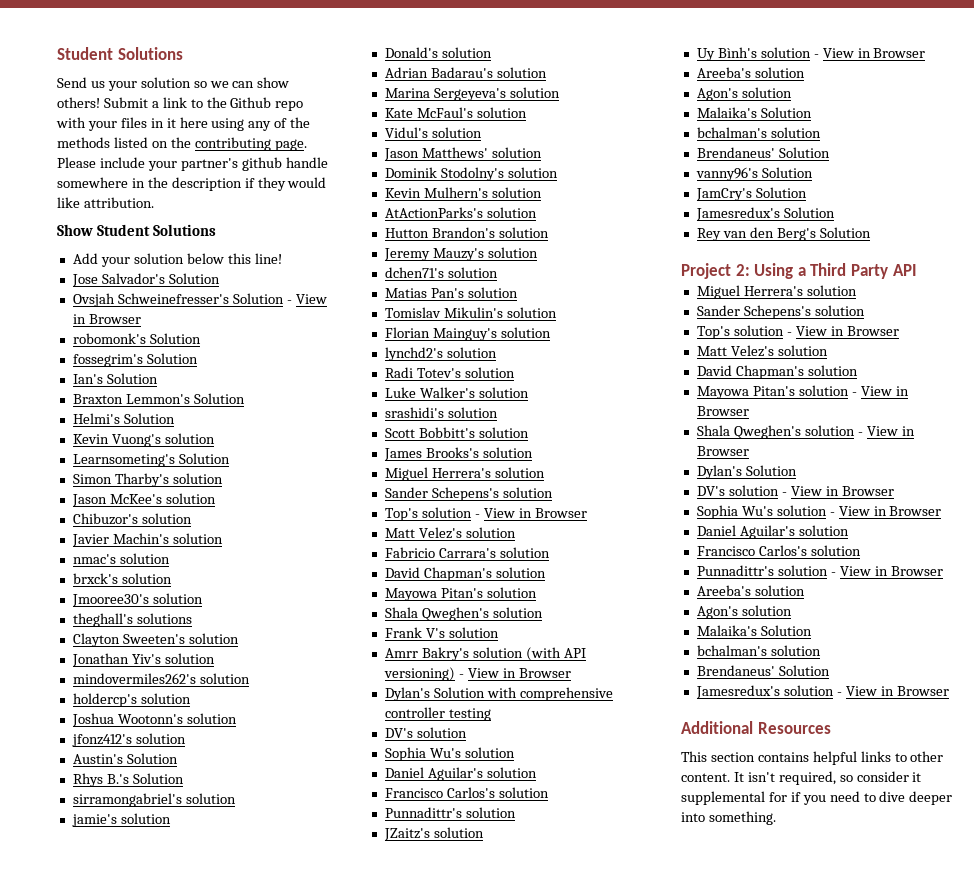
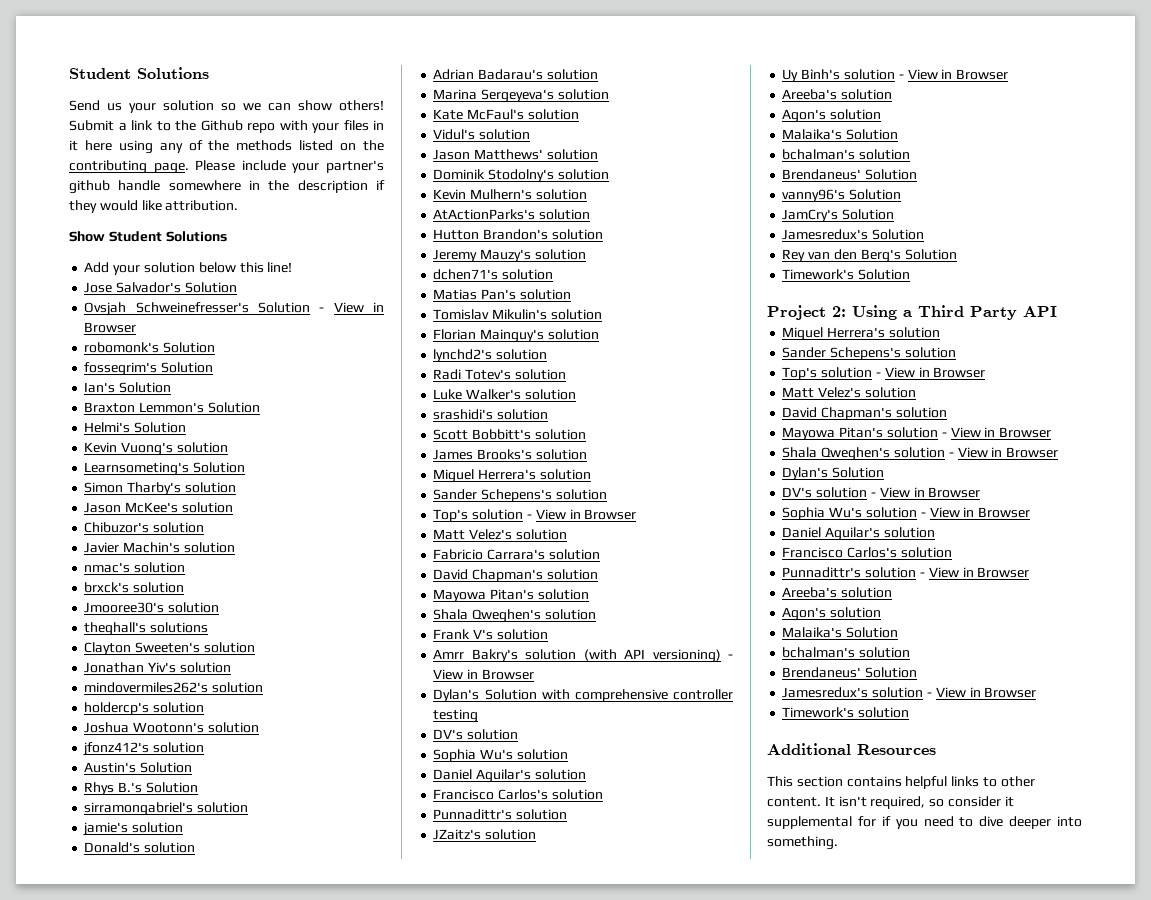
(871, 232) none -> [782,269,911,280] // Timework's Solution
(949, 691) none -> [782,707,910,718] // Timework's solution

